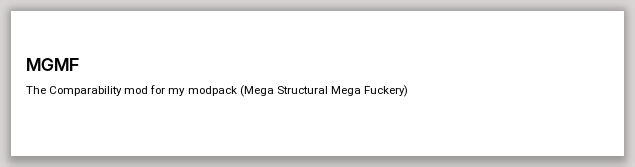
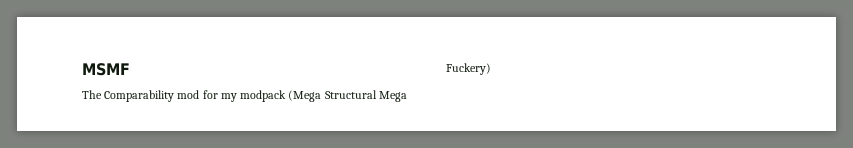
[26,58,79,71] MGMF -> [82,63,130,76] MSMF

